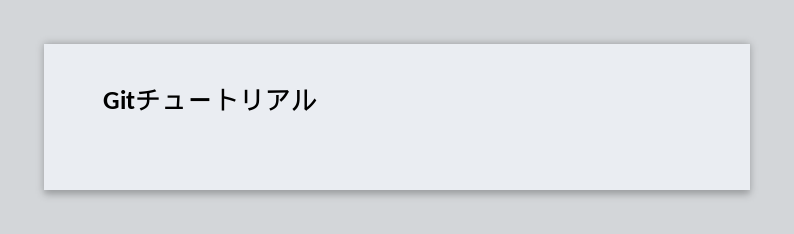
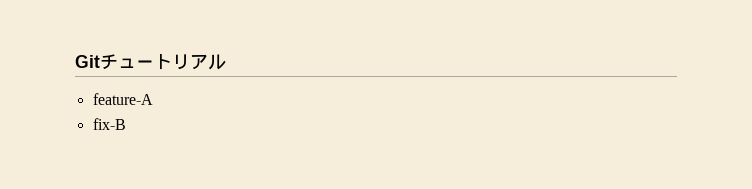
(317, 100) none -> [92,93,153,105] [92,118,126,130] // feature-A // fix-B

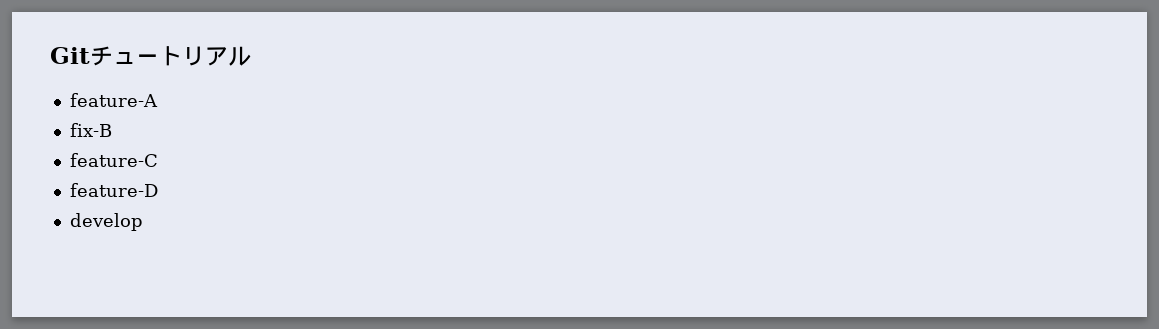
(126, 124) none -> [69,153,158,167] [69,183,158,197] [69,213,143,231] // feature-C // feature-D // develop

